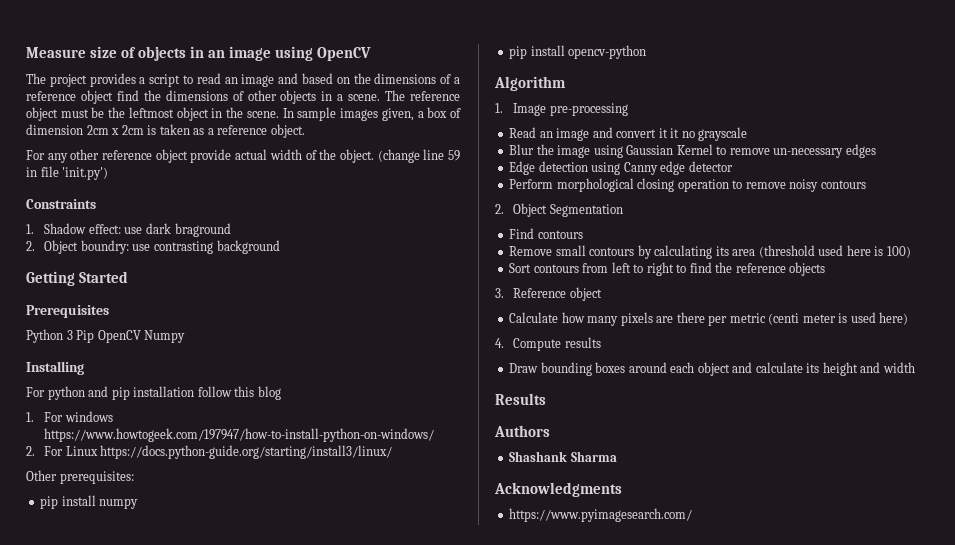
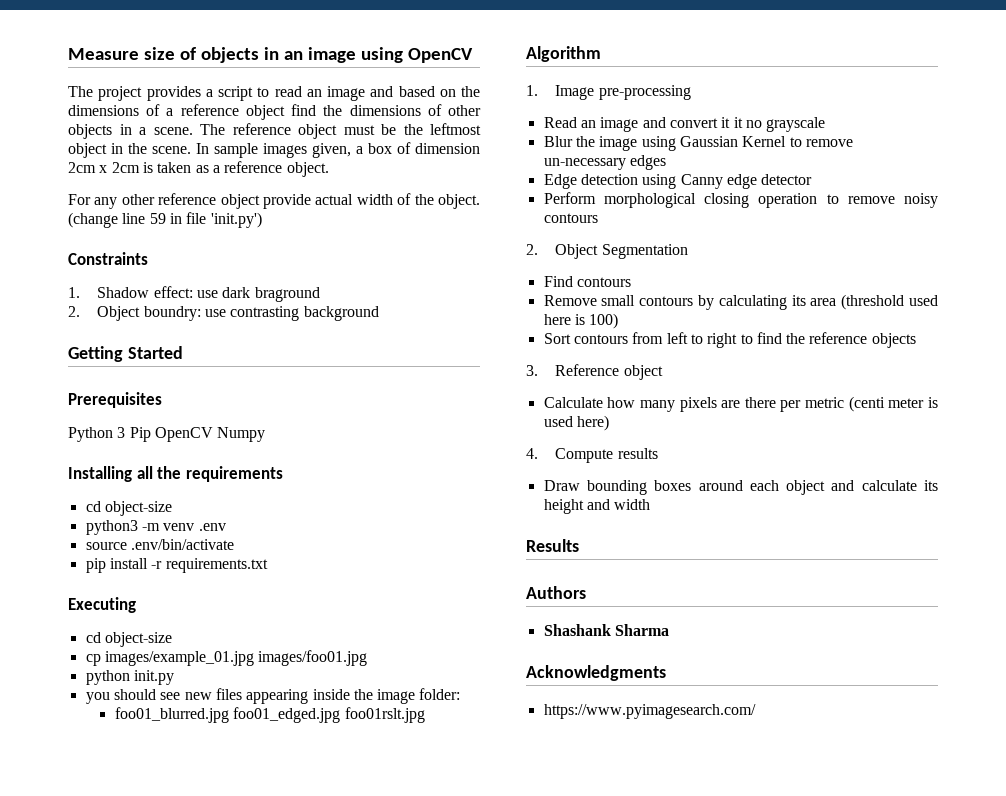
[26,386,281,400] [26,411,113,422] [44,428,435,442] [26,445,393,459] [26,470,134,484] [40,495,139,509] [509,45,647,59] // For python and pip installation follow this blog // 1. For windows https://www.howtogeek.com/197947/how-to-install-python-on-windows/ // 2. For Linux https://docs.python-guide.org/starting/install3/linux/ // Other prerequisites: // pip install numpy // pip install opencv-python -> [136,466,283,482] [85,501,172,516] [85,520,226,535] [85,539,234,550] [85,558,268,573] [68,597,136,613] [85,632,172,647] [85,650,368,666] [85,670,174,685] [85,688,461,704] [114,707,425,723] all the requirements // cd object-size // python3 -m venv .env // source .env/bin/activate // pip install -r requirements.txt // Executing // cd object-size // cp images/example_01.jpg images/foo01.jpg // python init.py // you should see new files appearing inside the image folder: // foo01_blurred.jpg foo01_edged.jpg foo01rslt.jpg

